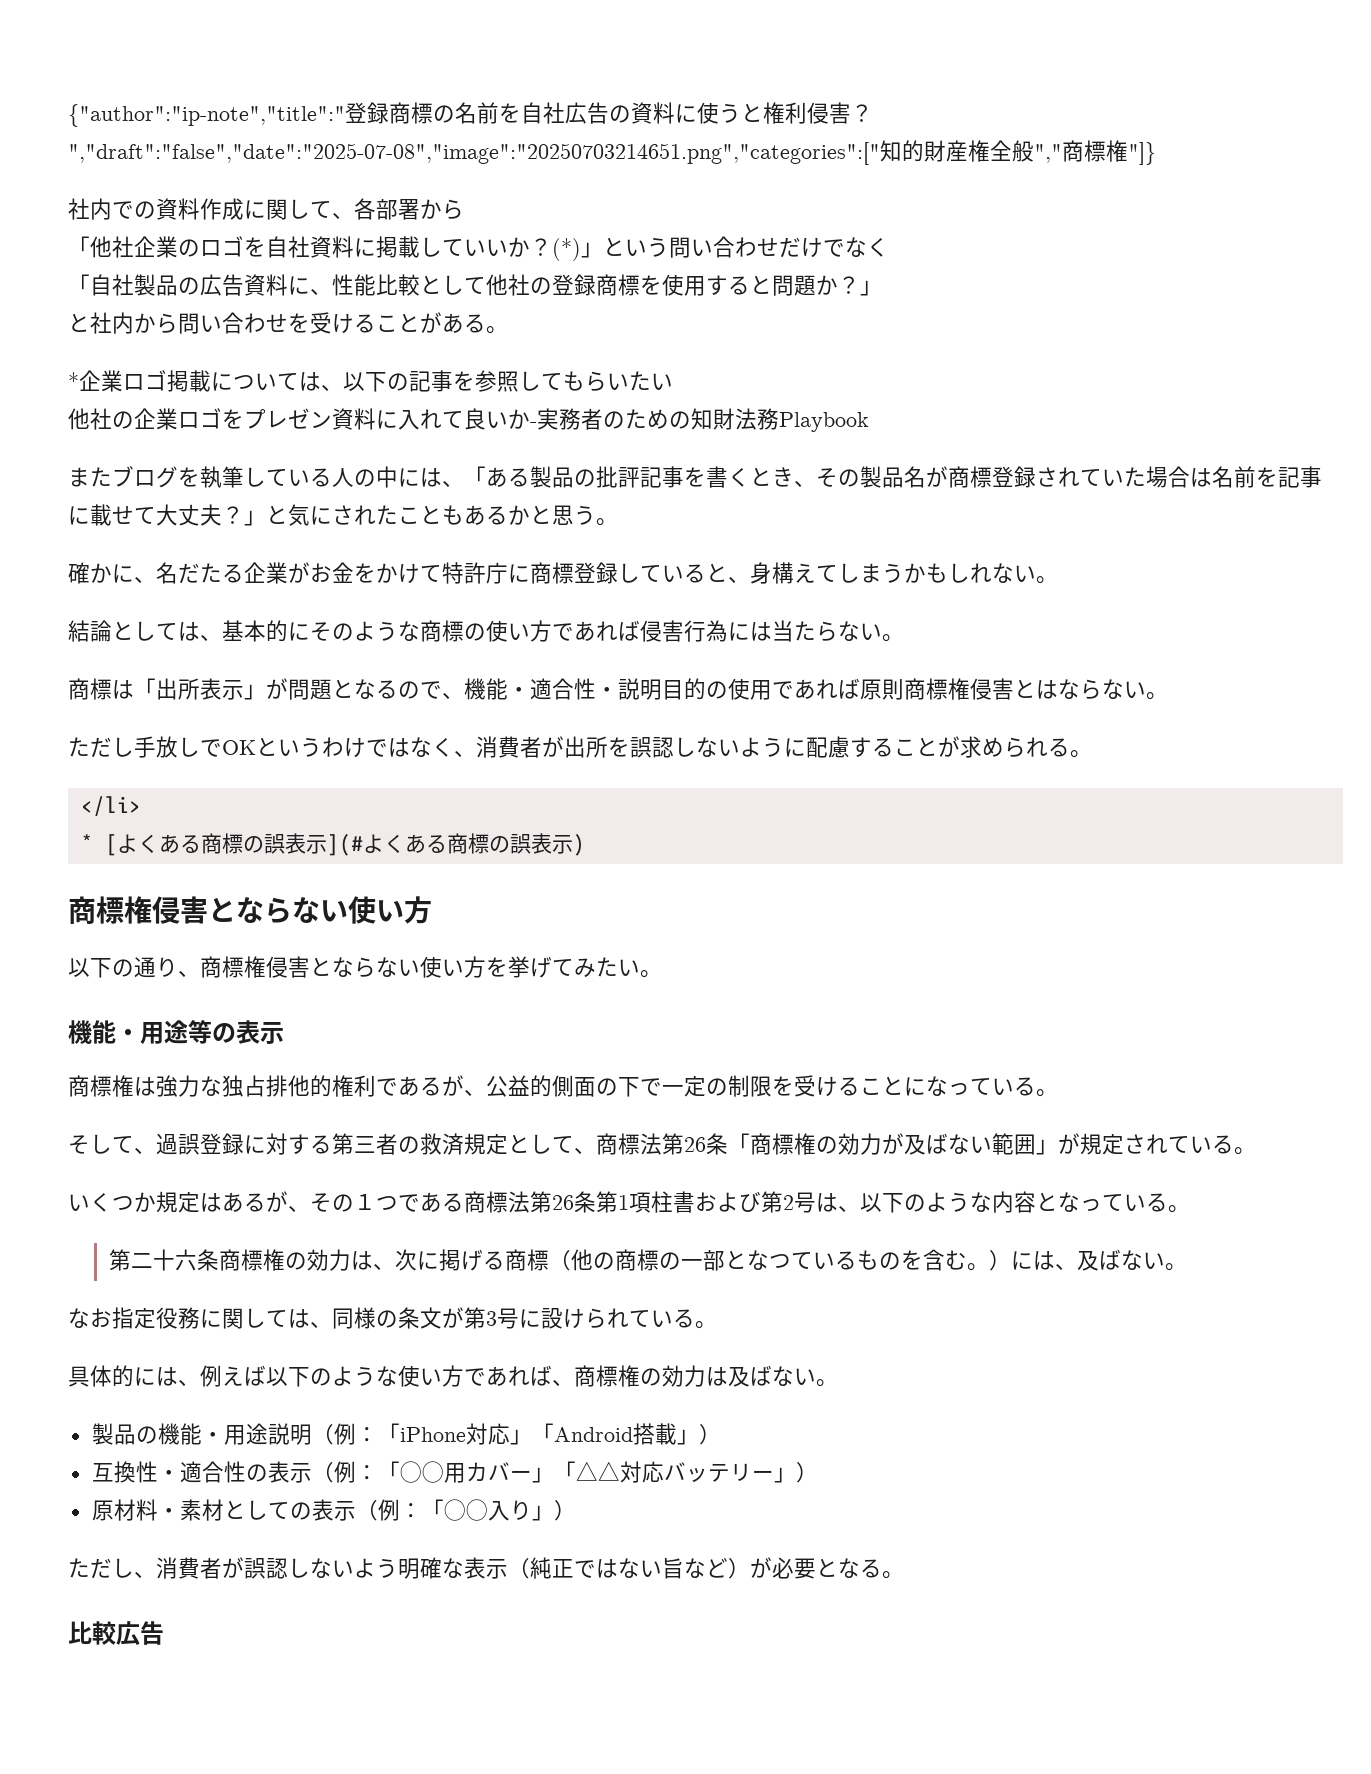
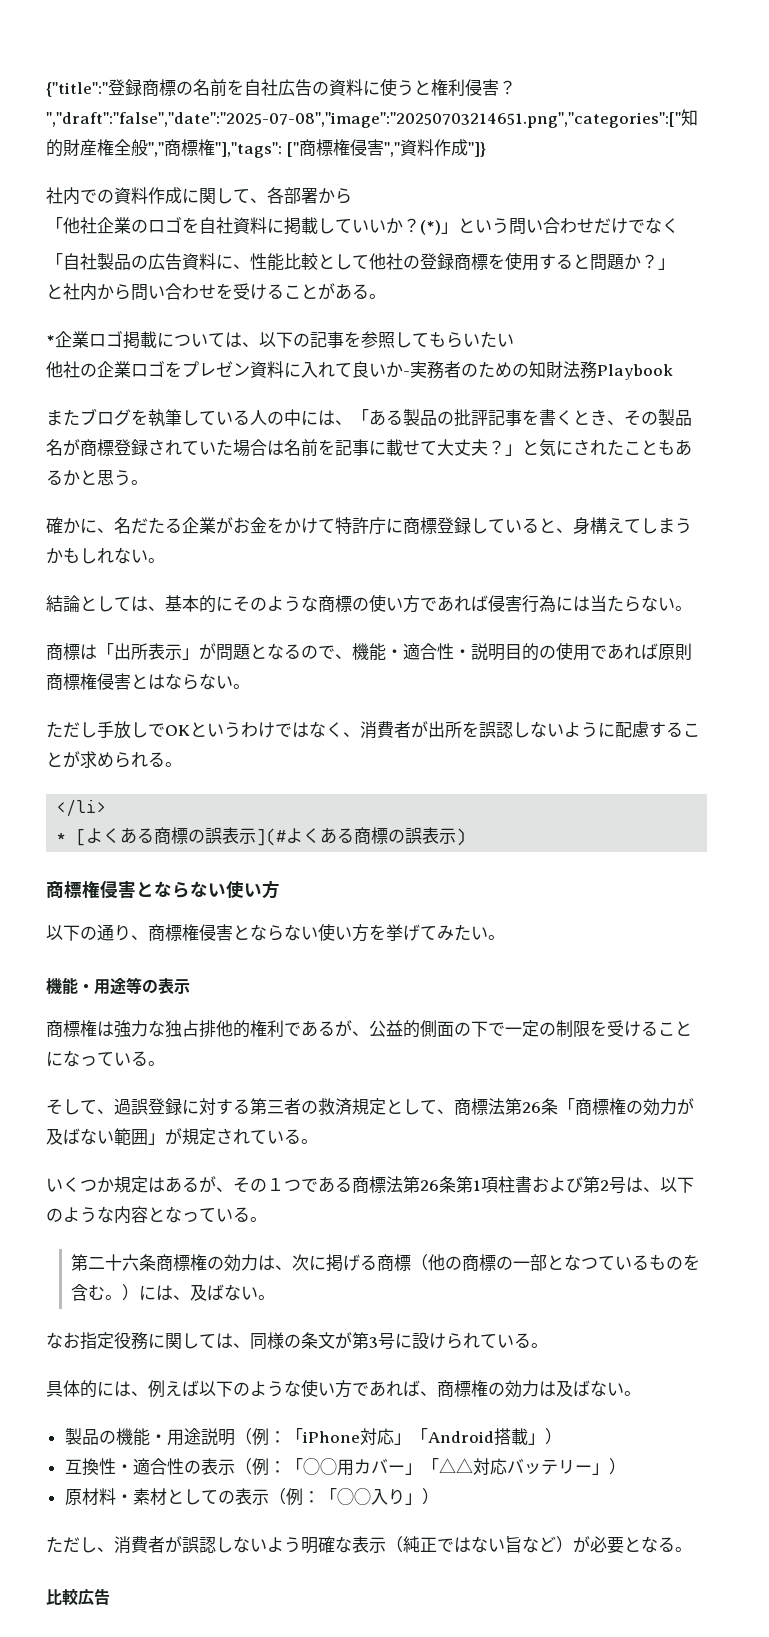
[68,104,345,127] {"author":"ip-note","title":" -> [46,82,108,97] {"title":"
(1128, 151) none -> [215,139,468,158] "],"tags": ["商標権侵害","資料作成

